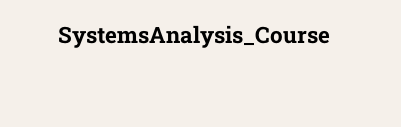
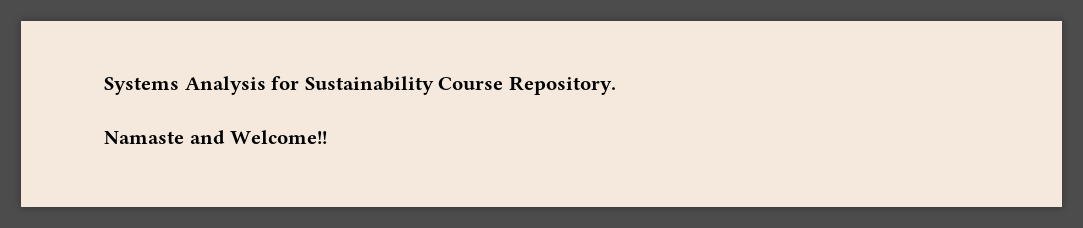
[58,25,330,48] SystemsAnalysis_Course -> [104,76,616,95] [104,130,328,144] Systems Analysis for Sustainability Course Repository. // Namaste and Welcome!!

